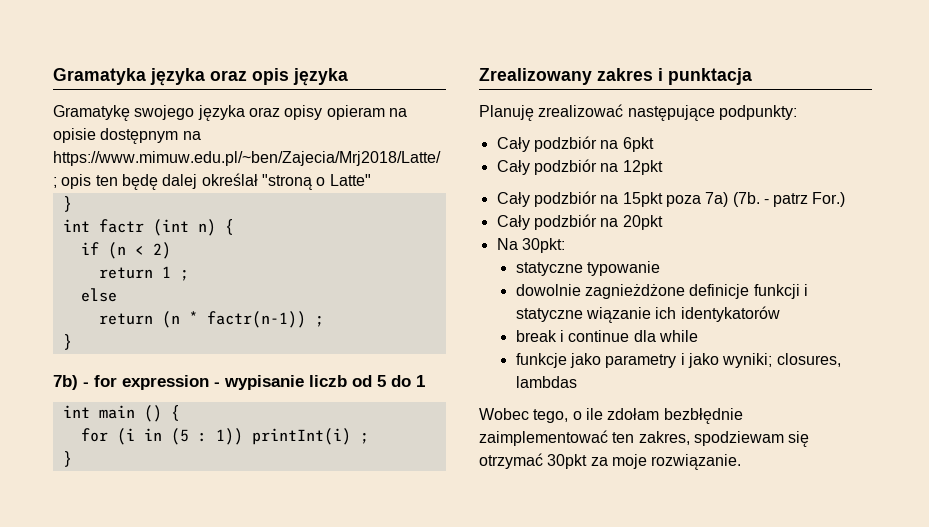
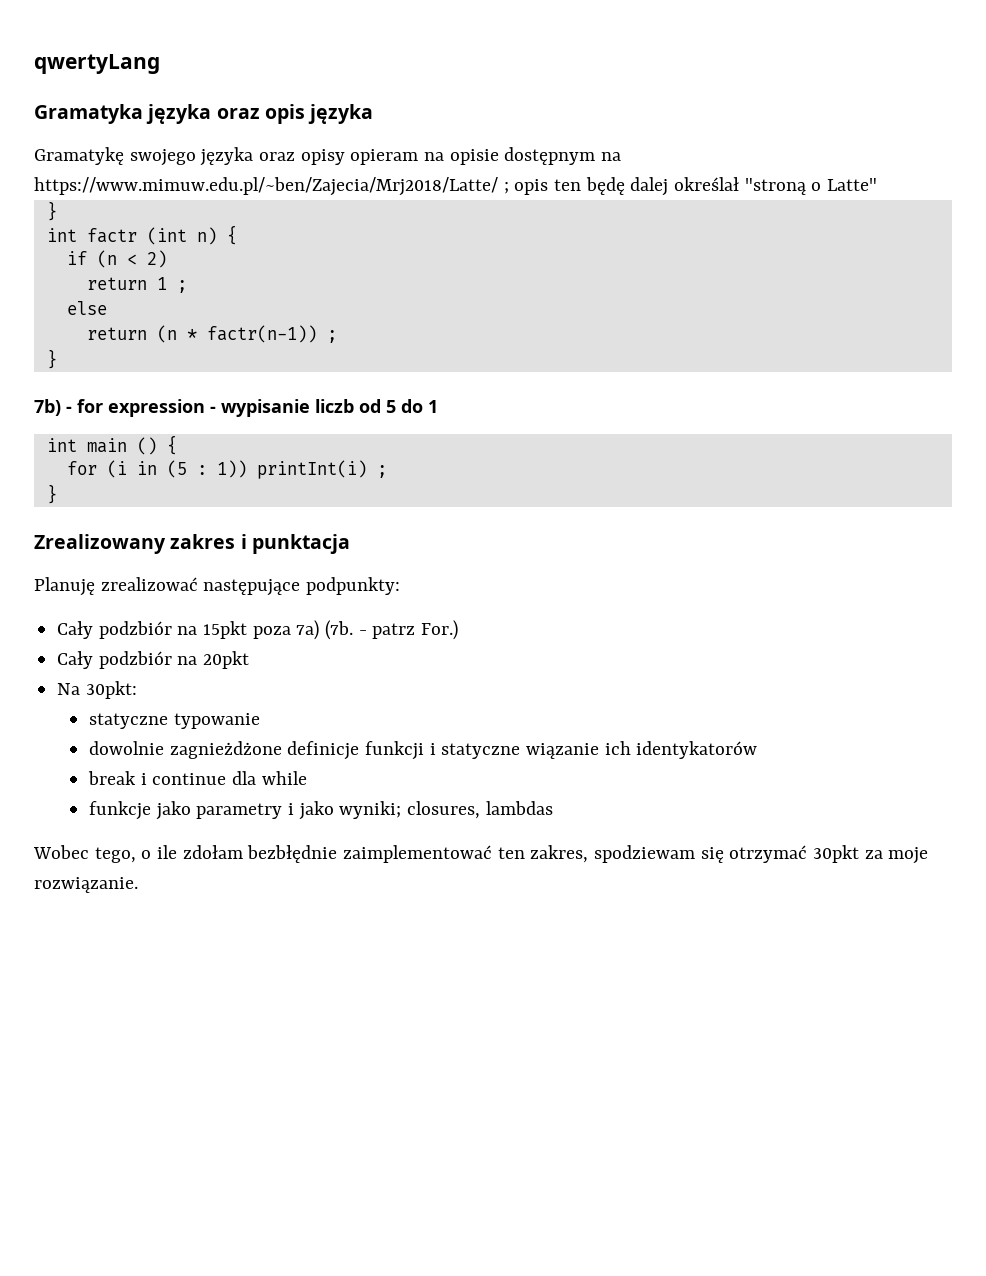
(53, 76) none -> [34,54,160,74] qwertyLang //
[496,136,654,152] [496,159,663,175] // Cały podzbiór na 6pkt // Cały podzbiór na 12pkt -> (401, 586) none

